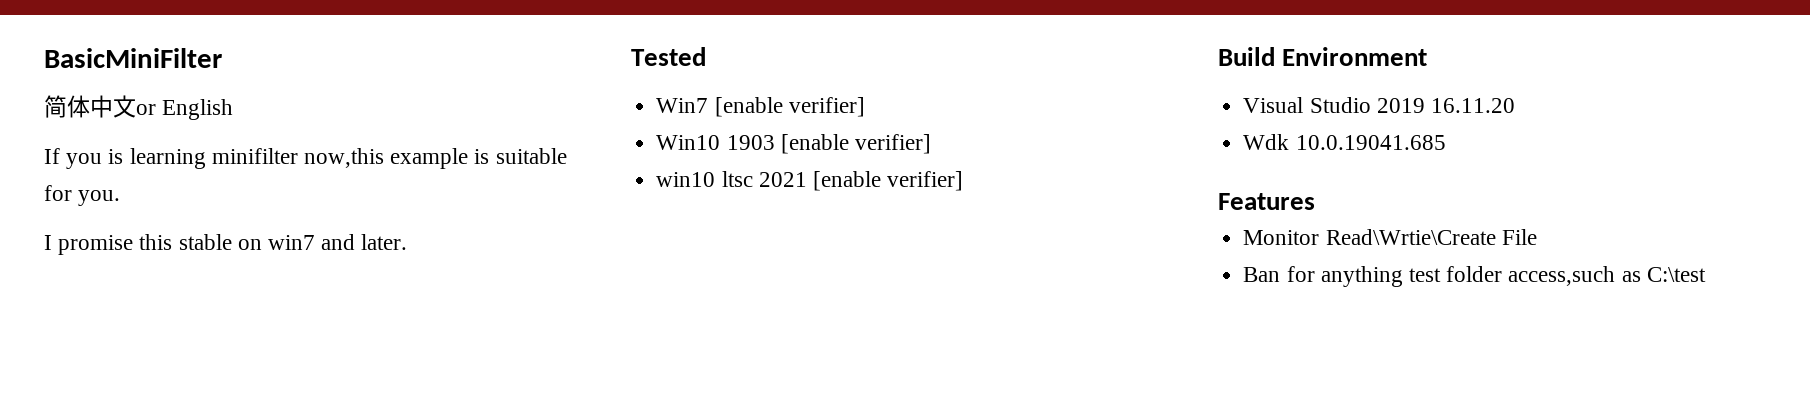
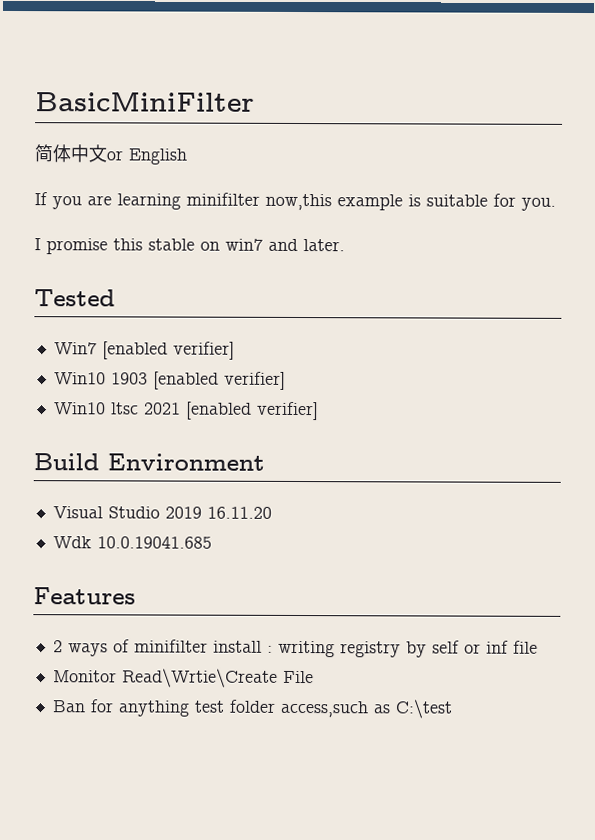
[108,149,124,164] is -> [87,195,112,206] are
[714,97,783,117] [enable -> [101,341,168,360] [enabled
[780,134,931,154] [656,172,716,187] [enable verifier] // win10 -> [152,371,286,390] [53,402,106,415] [enabled verifier] // Win10
[812,171,881,191] [enable -> [185,401,252,420] [enabled
(1315, 201) none -> [52,639,538,658] // 2 ways of minifilter install : writing registry by self or inf file

